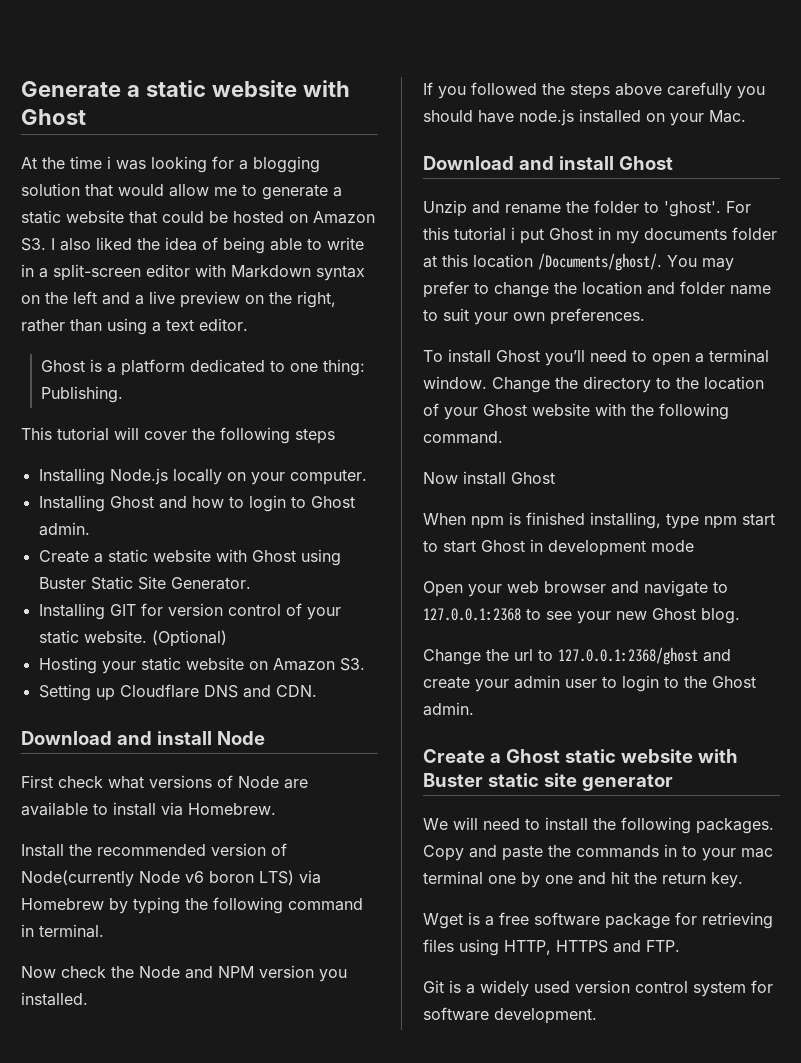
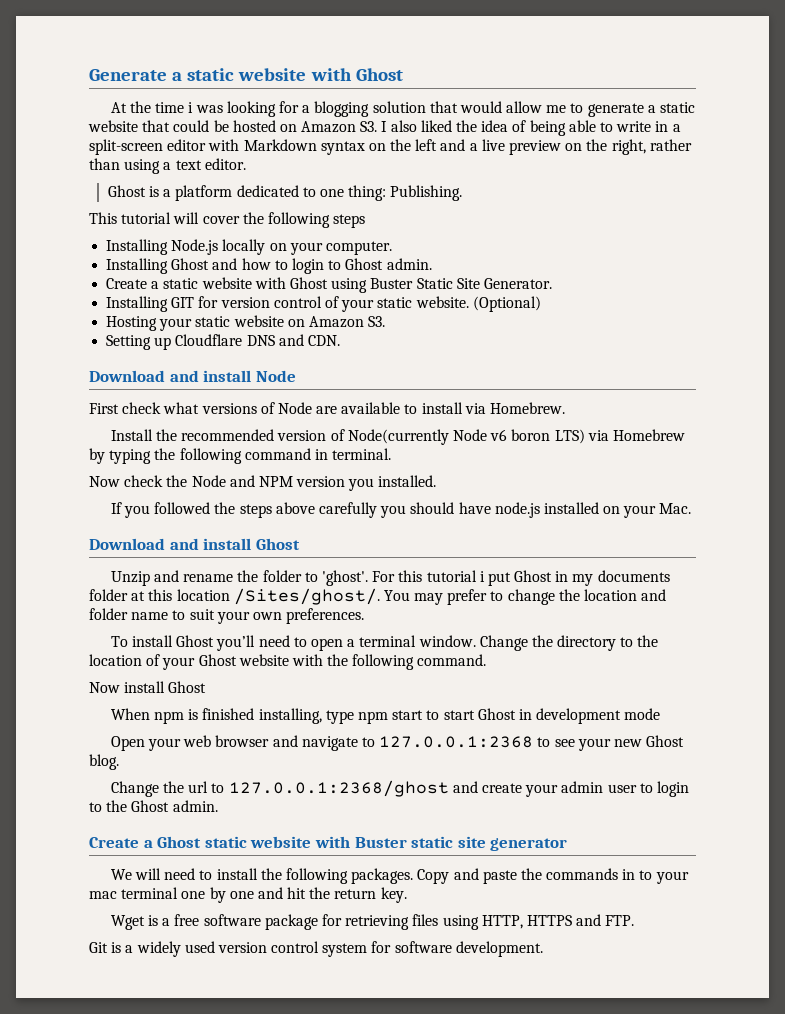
[538,253,662,271] /Documents/ghost/. -> [233,588,380,605] /Sites/ghost/.

